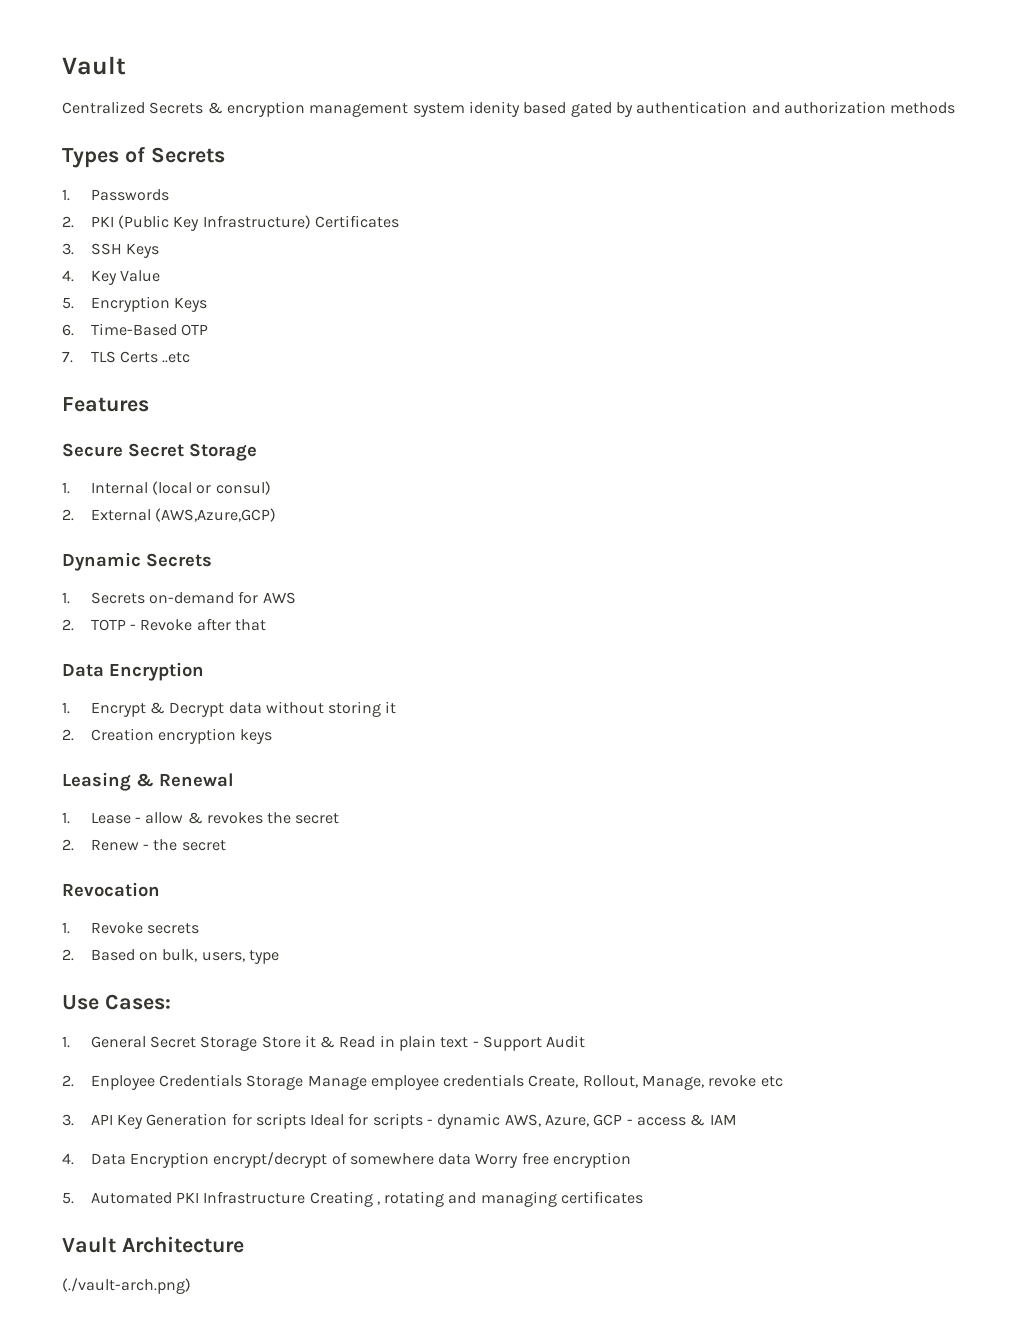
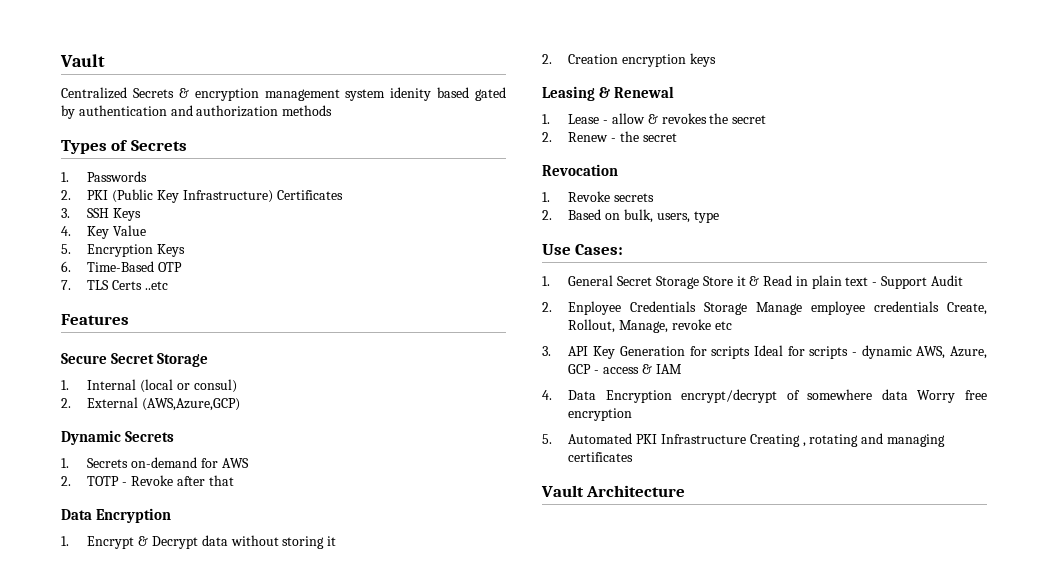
[62,1278,191,1294] // (./vault-arch.png) -> (686, 491) none

